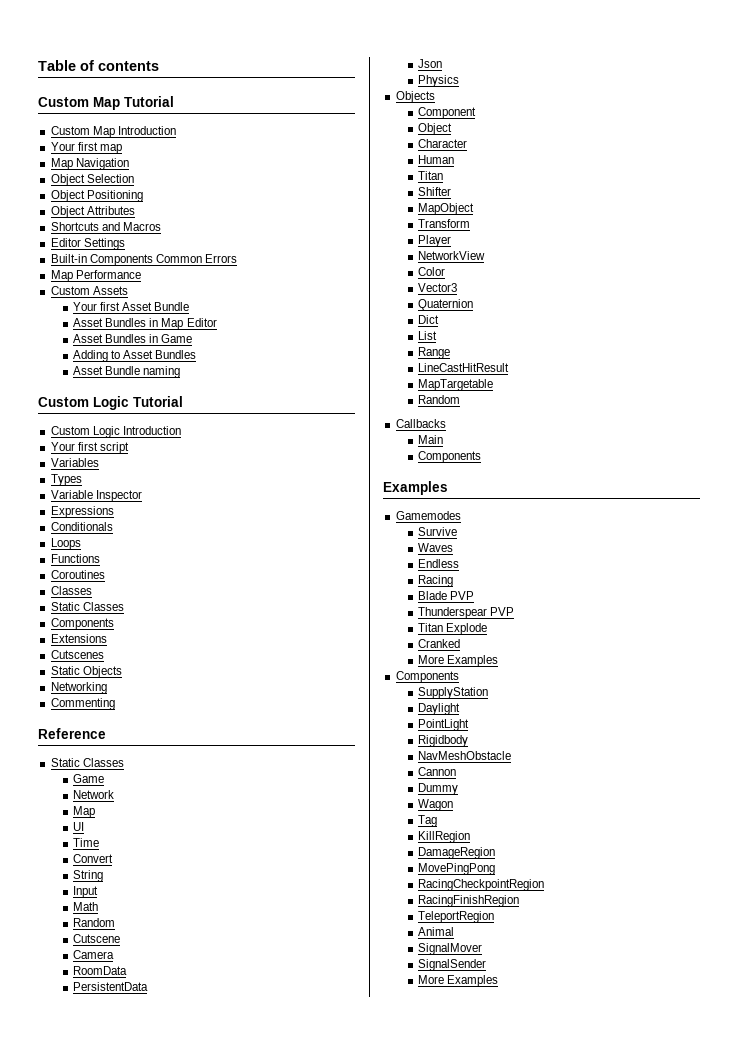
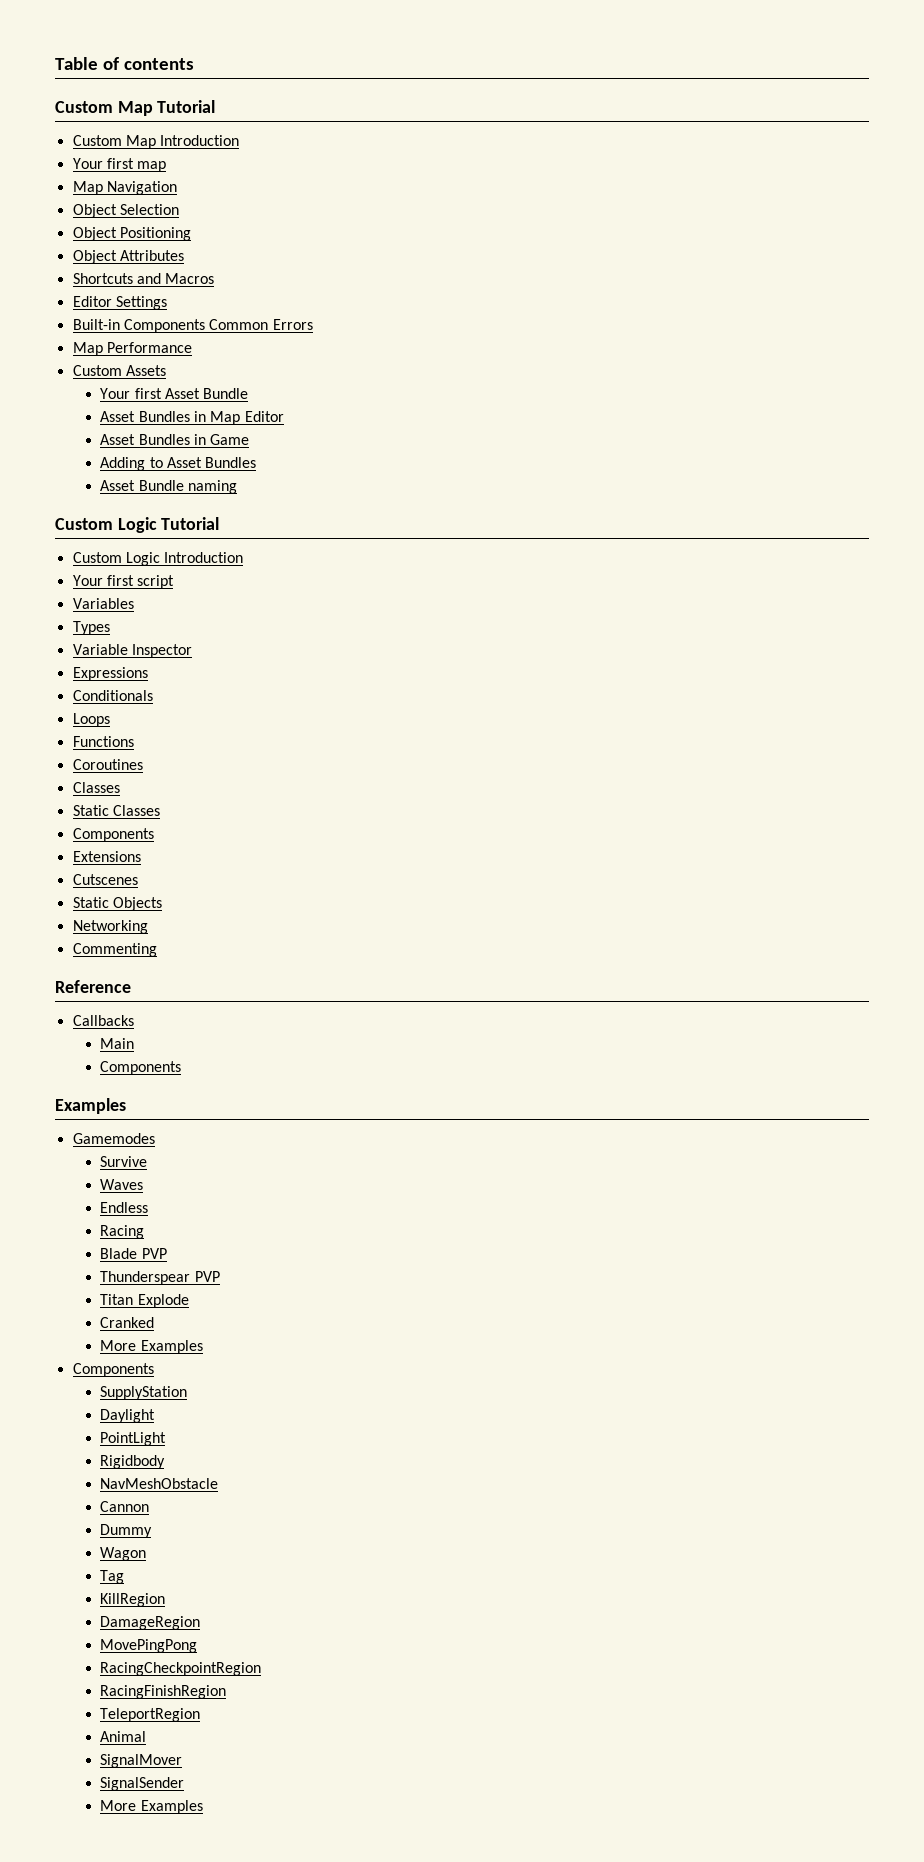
[50,758,124,767] [73,774,105,783] [73,790,115,799] [73,806,96,818] [73,822,85,831] [73,838,100,847] [73,854,114,863] [73,870,104,882] [73,886,99,898] [73,902,99,911] [73,918,116,927] [73,934,121,943] [73,950,115,959] [73,966,128,975] [73,982,149,991] [418,59,443,68] [418,75,460,87] [395,91,435,103] [418,107,477,119] [418,123,453,135] [418,139,468,148] [418,155,455,164] [418,171,444,180] [418,187,452,196] [418,203,475,215] [418,219,471,228] [418,235,452,247] [418,251,486,260] [418,267,446,276] [418,283,458,292] [418,299,474,311] [418,315,440,324] [418,331,438,340] [418,347,451,359] [418,363,510,372] [418,379,494,391] [418,395,461,404] // Static Classes // Game // Network // Map // UI // Time // Convert // String // Input // Math // Random // Cutscene // Camera // RoomData // PersistentData // Json // Physics // Objects // Component // Object // Character // Human // Titan // Shifter // MapObject // Transform // Player // NetworkView // Color // Vector3 // Quaternion // Dict // List // Range // LineCastHitResult // MapTargetable // Random -> (131, 986) none

